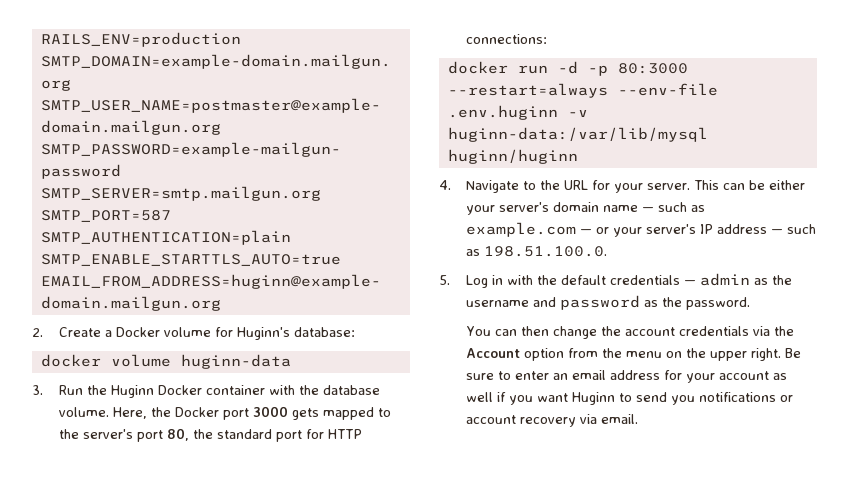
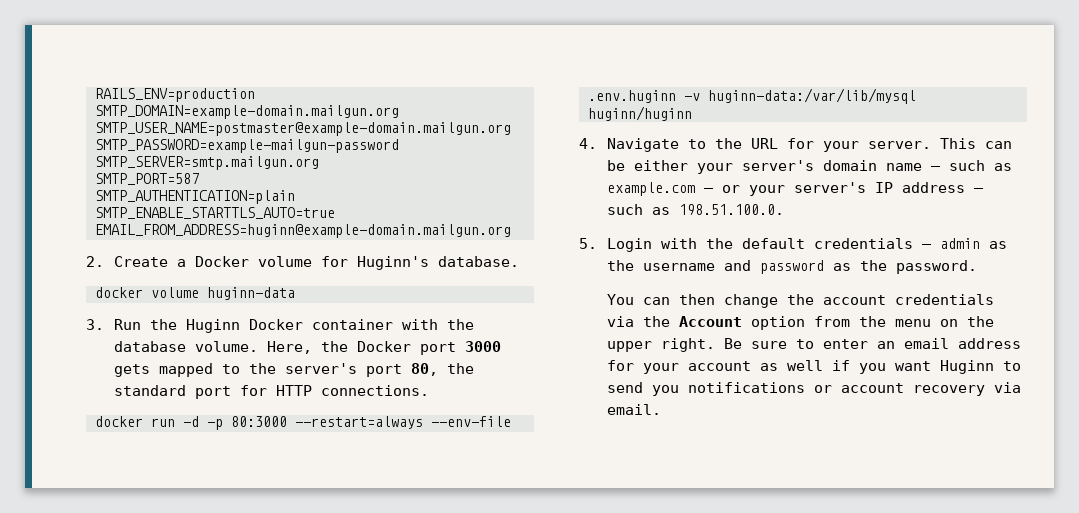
[293,327,355,337] database: -> [437,256,519,267] database.
[465,34,547,44] connections: -> [320,385,429,396] connections.
[465,275,503,288] Log in -> [606,238,652,252] Login

